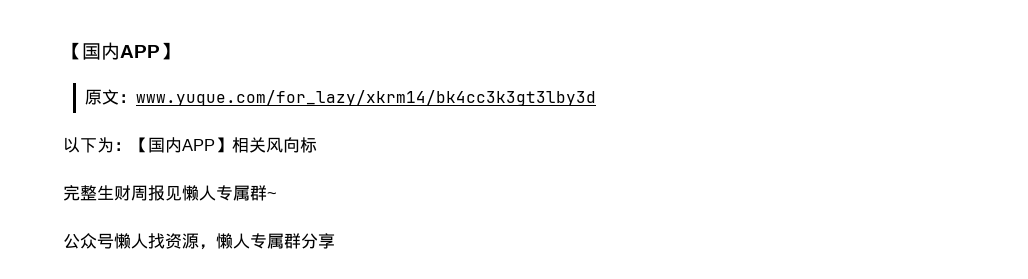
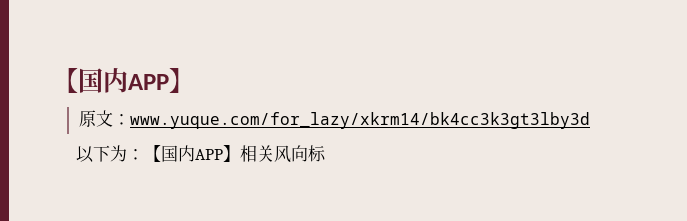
[63,185,277,201] [63,233,335,250] // 完整生财周报见懒人专属群~ // 公众号懒人找资源，懒人专属群分享 -> (327, 153) none

